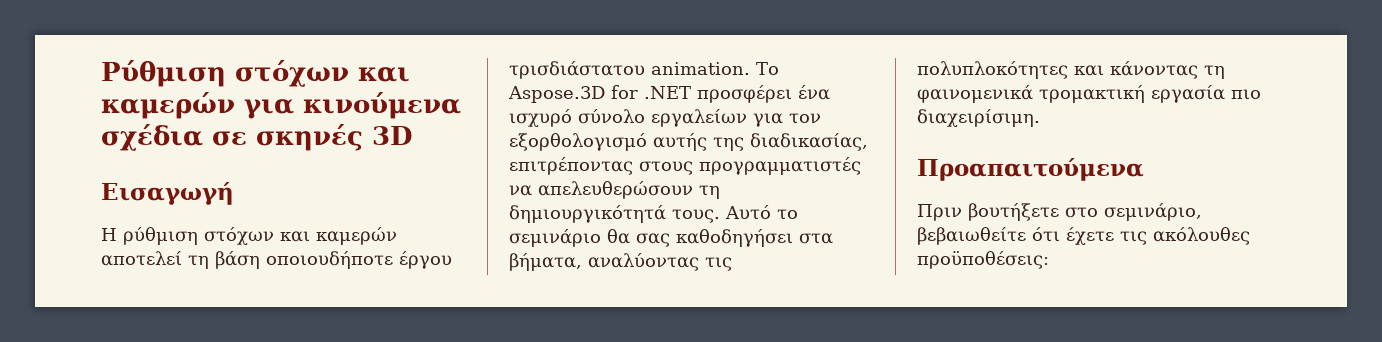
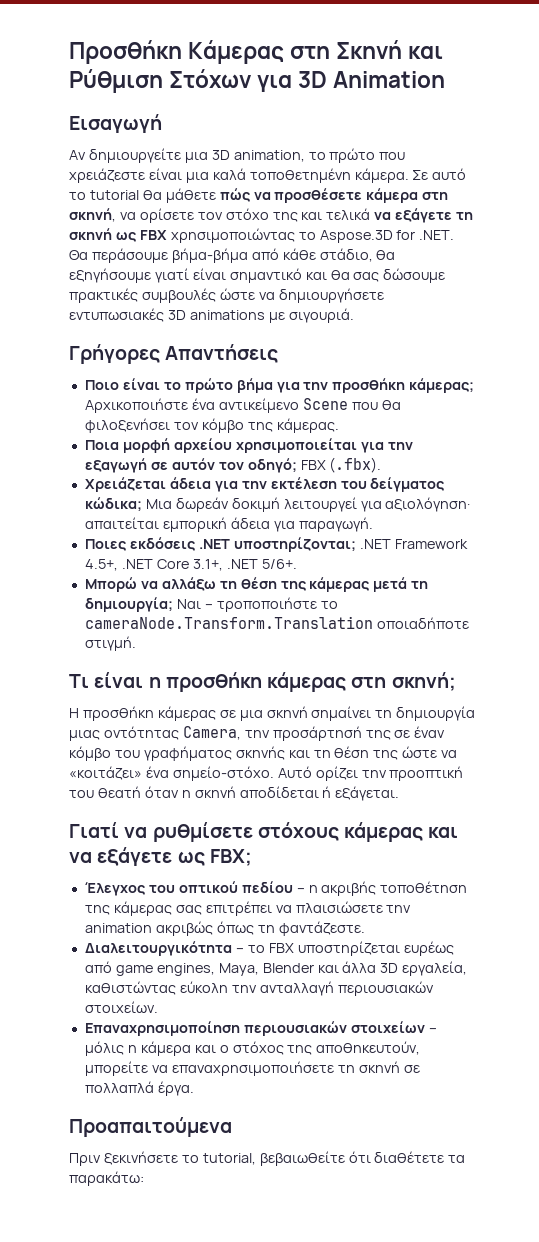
[101,60,410,87] [101,92,461,119] [101,124,413,151] Ρύθμιση στόχων και καμερών για κινούμενα σχέδια σε σκηνές 3D -> [69,40,444,64] [69,69,446,93] Προσθήκη Κάμερας στη Σκηνή και Ρύθμιση Στόχων για 3D Animation
[101,227,397,245] [101,251,452,269] [509,61,779,79] [508,85,830,103] [509,109,821,127] [509,133,868,151] [509,157,861,175] [509,181,720,199] [509,205,798,223] [509,229,833,247] [509,253,732,271] [917,61,1225,79] [917,85,1261,103] [917,109,1040,127] [917,158,1144,181] [917,203,1202,221] [917,227,1250,245] [917,251,1049,269] Η ρύθμιση στόχων και καμερών αποτελεί τη βάση οποιουδήποτε έργου τρισδιάστατου animation. Το Aspose.3D for .NET προσφέρει ένα ισχυρό σύνολο εργαλείων για τον εξορθολογισμό αυτής της διαδικασίας, επιτρέποντας στους προγραμματιστές να απελευθερώσουν τη δημιουργικότητά τους. Αυτό το σεμινάριο θα σας καθοδηγήσει στα βήματα, αναλύοντας τις πολυπλοκότητες και κάνοντας τη φαινομενικά τρομακτική εργασία πιο διαχειρίσιμη. // Προαπαιτούμενα // Πριν βουτήξετε στο σεμινάριο, βεβαιωθείτε ότι έχετε τις ακόλουθες προϋποθέσεις: -> [69,148,406,163] [69,168,467,183] [69,188,449,203] [69,208,474,223] [69,228,455,243] [69,248,396,263] [69,268,446,283] [69,288,384,303] [69,308,354,323] [69,344,279,364] [84,378,475,393] [84,398,401,413] [84,418,339,433] [84,438,413,453] [84,457,382,473] [84,477,445,492] [84,497,471,512] [84,517,373,532] [84,537,468,552] [84,559,297,571] [84,577,429,592] [84,597,338,612] [84,616,469,629] [84,636,136,651] [69,672,456,692] [69,706,476,721] [69,726,446,741] [69,746,458,761] [69,766,464,781] [69,786,400,801] [69,822,459,842] [69,847,252,866] [84,881,468,896] [84,901,412,916] [84,921,365,936] [84,941,454,956] [84,961,468,976] [84,981,434,996] [84,1001,158,1013] [84,1021,437,1036] [84,1041,421,1056] [84,1061,420,1076] [84,1081,194,1096] [69,1117,232,1137] [69,1151,466,1166] [69,1171,144,1186] Αν δημιουργείτε μια 3D animation, το πρώτο που χρειάζεστε είναι μια καλά τοποθετημένη κάμερα. Σε αυτό το tutorial θα μάθετε πώς να προσθέσετε κάμερα στη σκηνή, να ορίσετε τον στόχο της και τελικά να εξάγετε τη σκηνή ως FBX χρησιμοποιώντας το Aspose.3D for .NET. Θα περάσουμε βήμα‑βήμα από κάθε στάδιο, θα εξηγήσουμε γιατί είναι σημαντικό και θα σας δώσουμε πρακτικές συμβουλές ώστε να δημιουργήσετε εντυπωσιακές 3D animations με σιγουριά. // Γρήγορες Απαντήσεις // Ποιο είναι το πρώτο βήμα για την προσθήκη κάμερας; Αρχικοποιήστε ένα αντικείμενο Scene που θα φιλοξενήσει τον κόμβο της κάμερας. // Ποια μορφή αρχείου χρησιμοποιείται για την εξαγωγή σε αυτόν τον οδηγό; FBX (.fbx). // Χρειάζεται άδεια για την εκτέλεση του δείγματος κώδικα; Μια δωρεάν δοκιμή λειτουργεί για αξιολόγηση· απαιτείται εμπορική άδεια για παραγωγή. // Ποιες εκδόσεις .NET υποστηρίζονται; .NET Framework 4.5+, .NET Core 3.1+, .NET 5/6+. // Μπορώ να αλλάξω τη θέση της κάμερας μετά τη δημιουργία; Ναι – τροποποιήστε το cameraNode.Transform.Translation οποιαδήποτε στιγμή. // Τι είναι η προσθήκη κάμερας στη σκηνή; // Η προσθήκη κάμερας σε μια σκηνή σημαίνει τη δημιουργία μιας οντότητας Camera, την προσάρτησή της σε έναν κόμβο του γραφήματος σκηνής και τη θέση της ώστε να «κοιτάζει» ένα σημείο-στόχο. Αυτό ορίζει την προοπτική του θεατή όταν η σκηνή αποδίδεται ή εξάγεται. // Γιατί να ρυθμίσετε στόχους κάμερας και να εξάγετε ως FBX; // Έλεγχος του οπτικού πεδίου – η ακριβής τοποθέτηση της κάμερας σας επιτρέπει να πλαισιώσετε την animation ακριβώς όπως τη φαντάζεστε. // Διαλειτουργικότητα – το FBX υποστηρίζεται ευρέως από game engines, Maya, Blender και άλλα 3D εργαλεία, καθιστώντας εύκολη την ανταλλαγή περιουσιακών στοιχείων. // Επαναχρησιμοποίηση περιουσιακών στοιχείων – μόλις η κάμερα και ο στόχος της αποθηκευτούν, μπορείτε να επαναχρησιμοποιήσετε τη σκηνή σε πολλαπλά έργα. // Προαπαιτούμενα // Πριν ξεκινήσετε το tutorial, βεβαιωθείτε ότι διαθέτετε τα παρακάτω:

